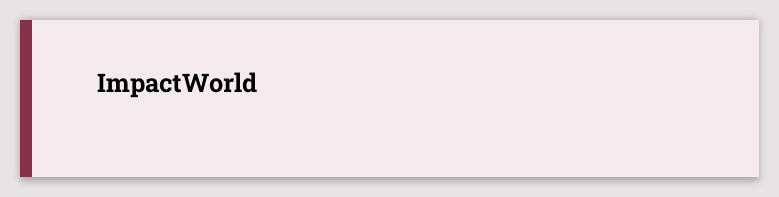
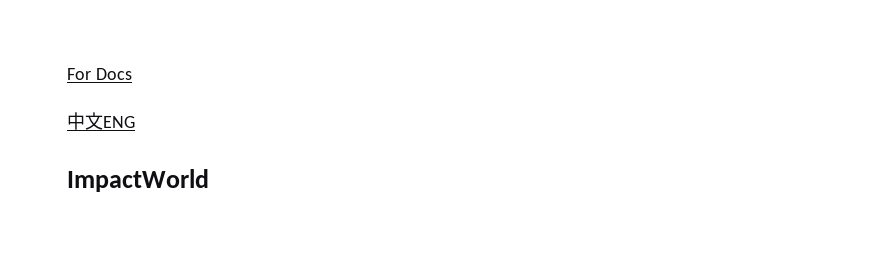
(97, 85) none -> [67,68,132,80] [67,112,135,130] For Docs // 中文ENG //

